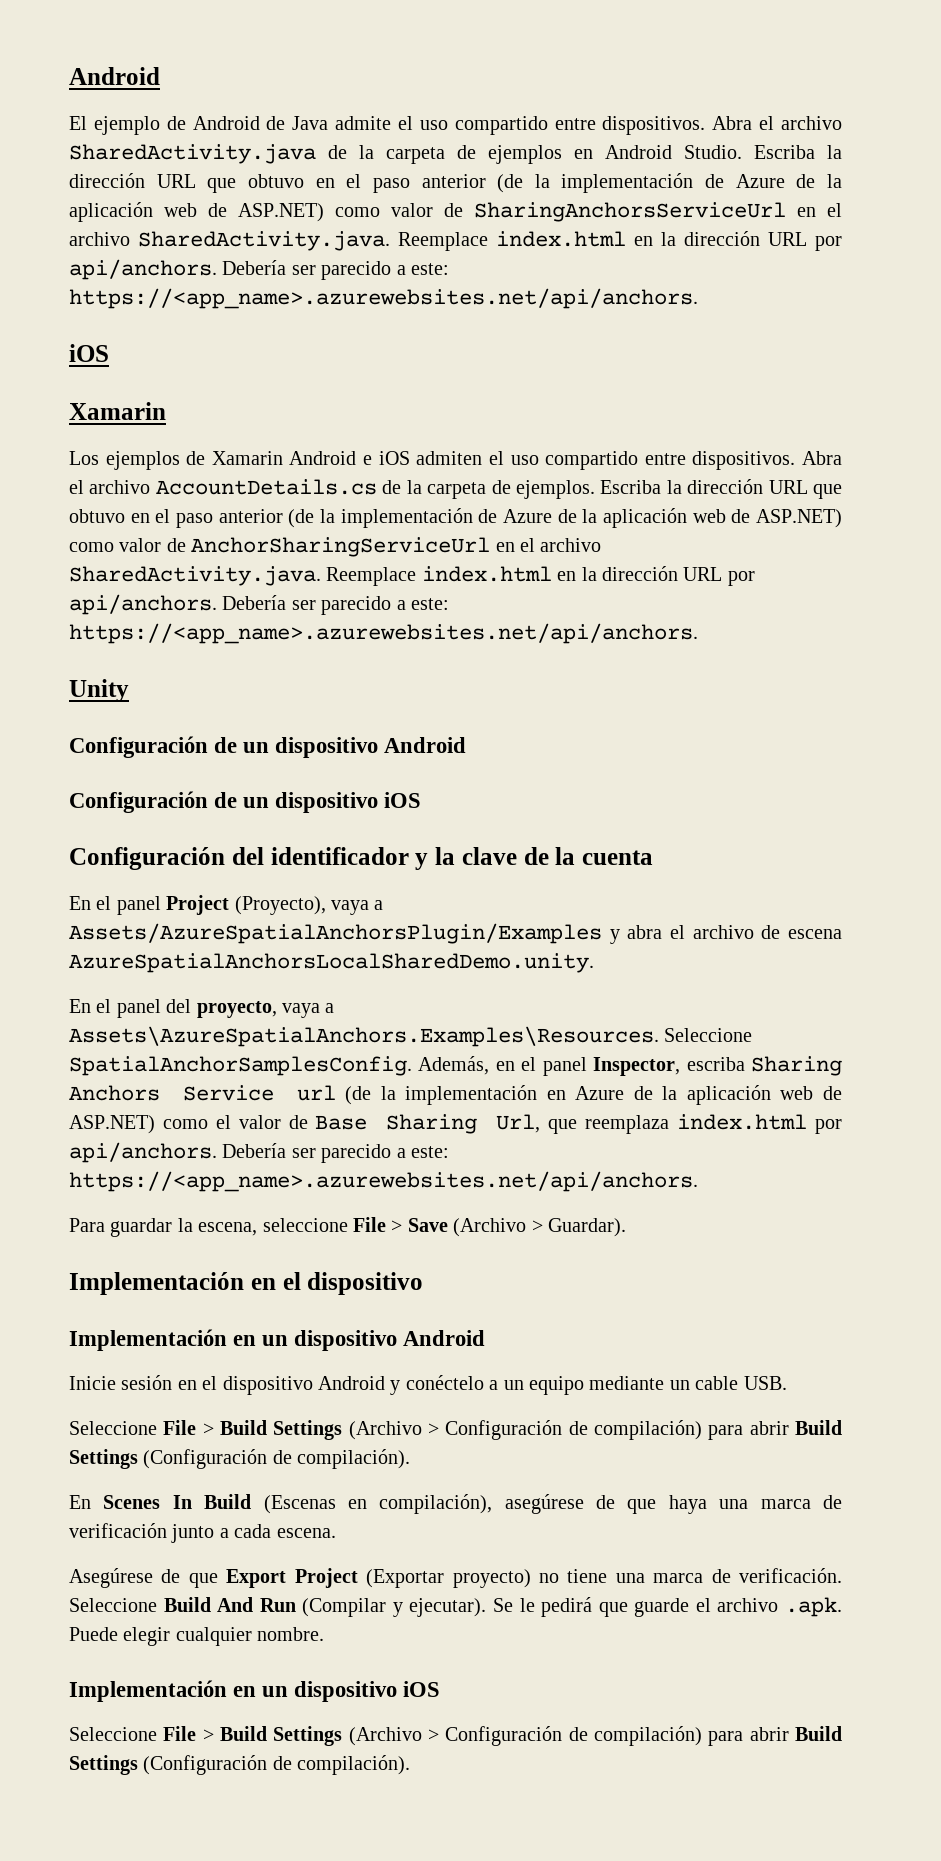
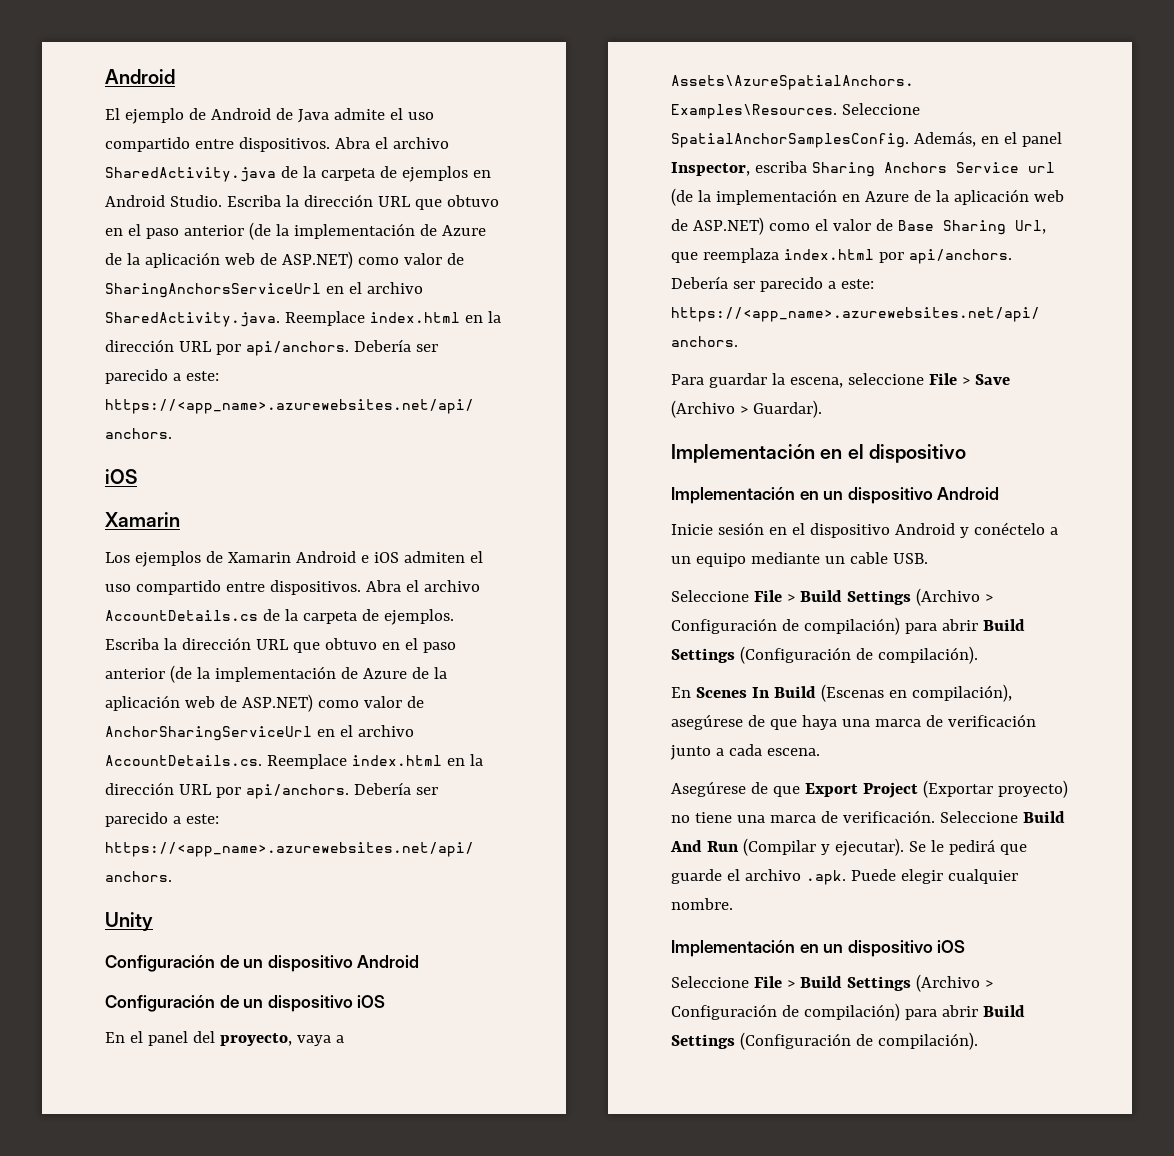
[69,566,321,586] SharedActivity.java. -> [105,755,262,766] AccountDetails.cs.
[69,847,653,870] [69,895,384,915] [69,923,842,944] [69,953,594,973] // Configuración del identificador y la clave de la cuenta // En el panel Project (Proyecto), vaya a Assets/AzureSpatialAnchorsPlugin/Examples y abra el archivo de escena AzureSpatialAnchorsLocalSharedDemo.unity. -> (386, 1001) none

